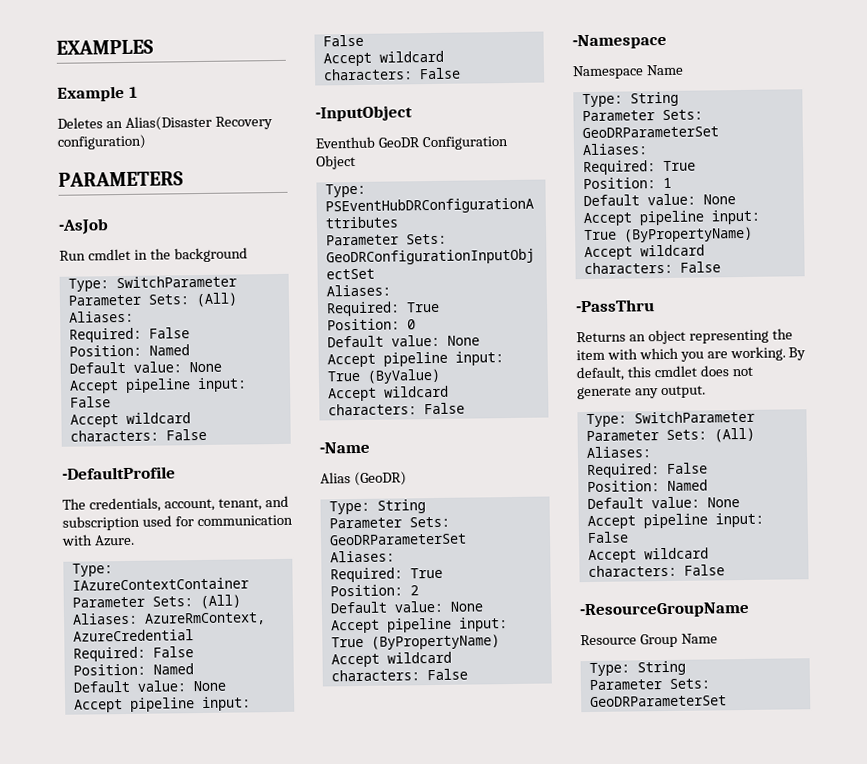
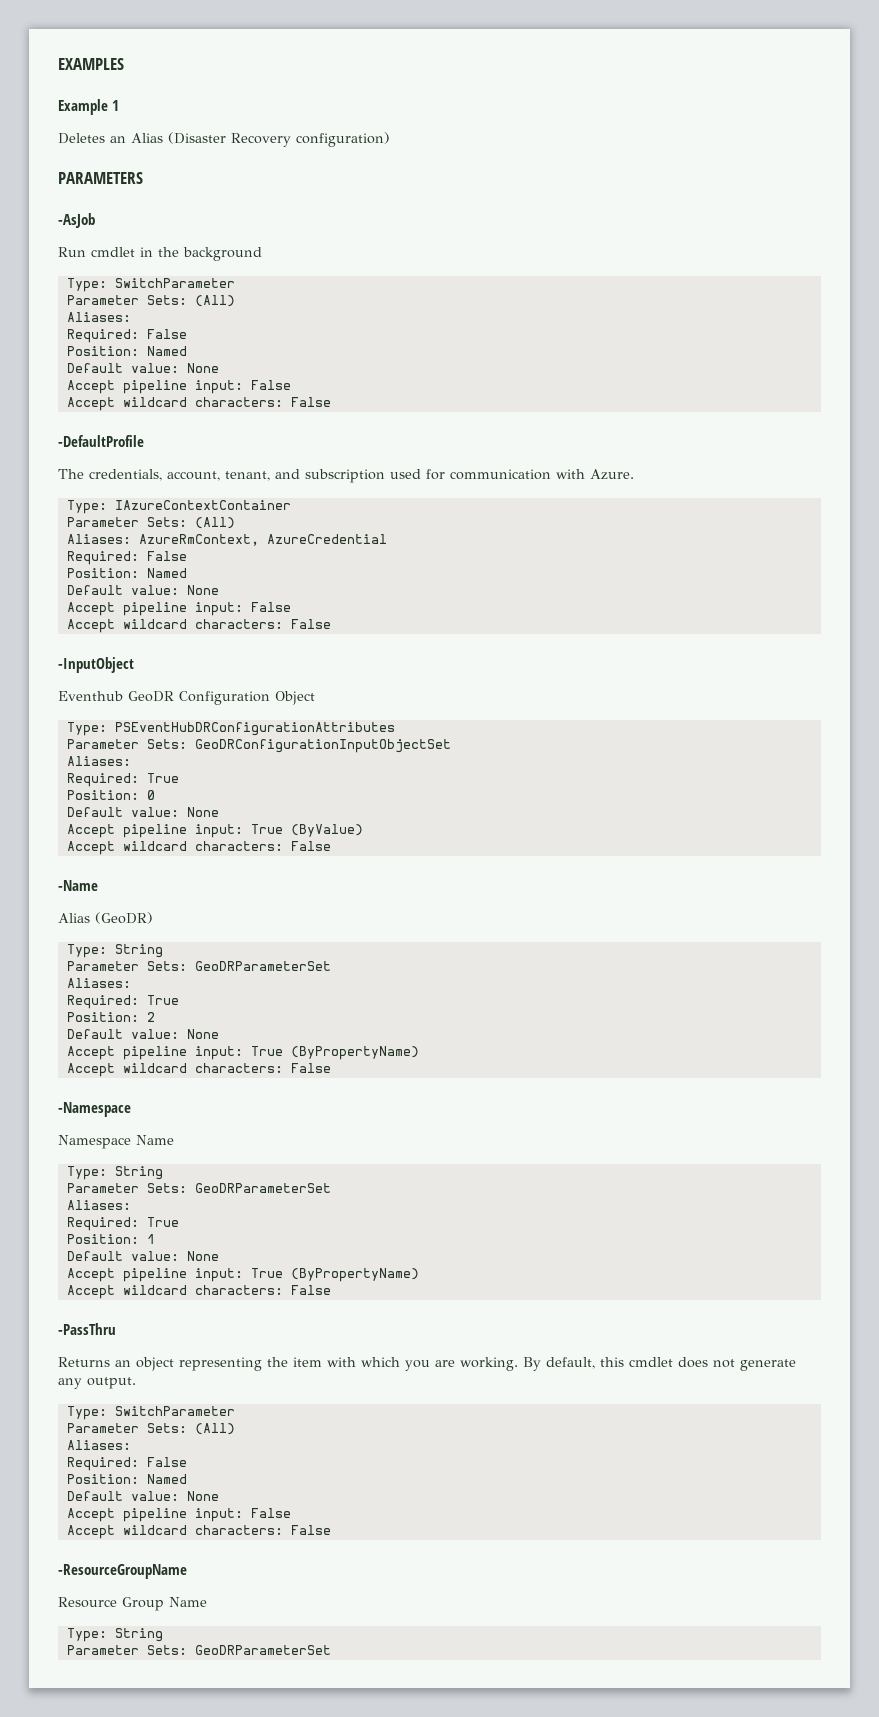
[124,115,212,131] Alias(Disaster -> [131,132,226,144] Alias (Disaster

